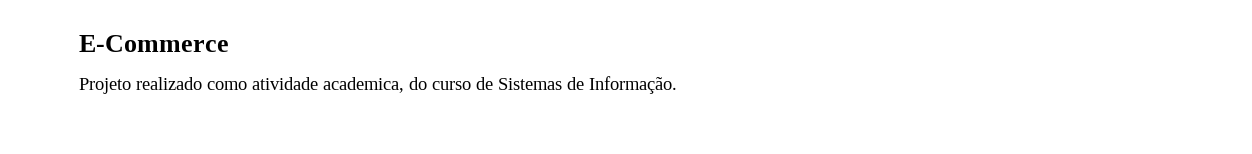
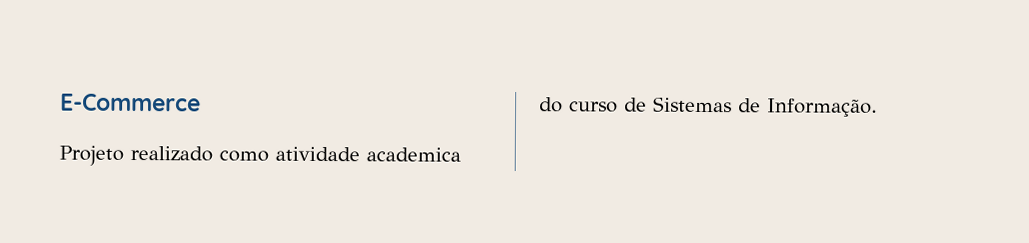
[323,77,404,93] academica, -> [366,147,461,162] academica

